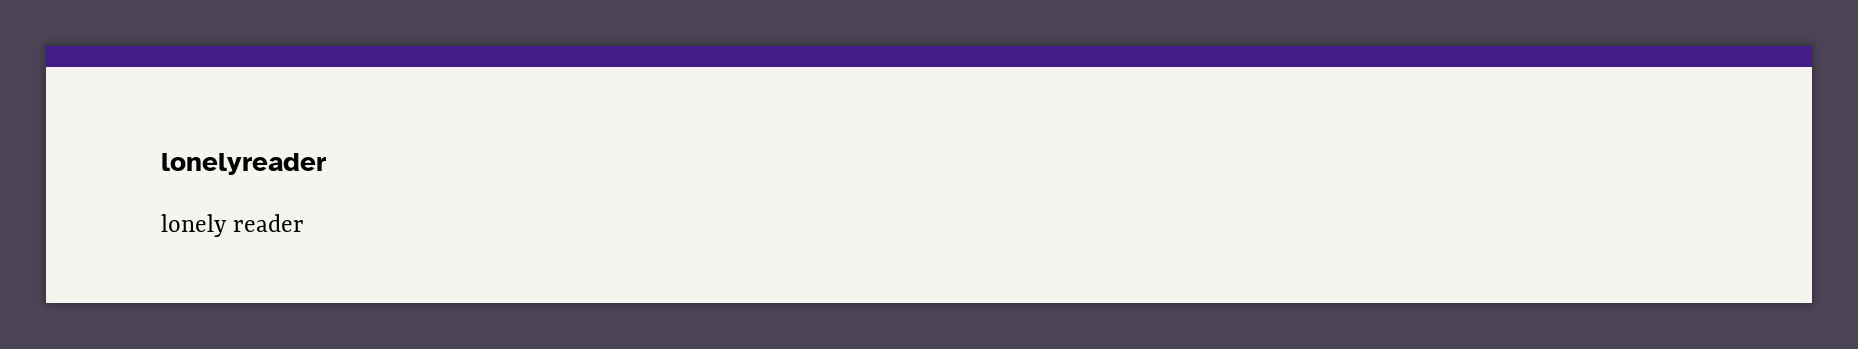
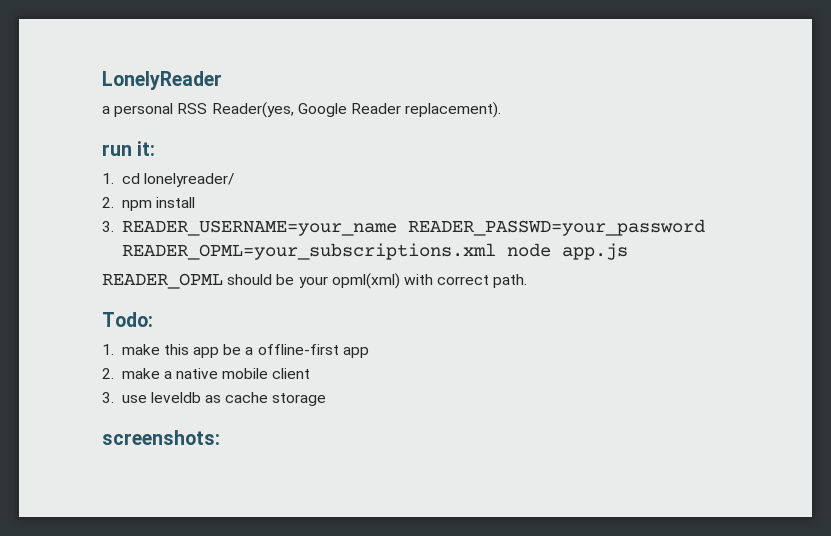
[161,153,326,175] [161,214,305,237] lonelyreader // lonely reader -> [102,71,222,90] [102,102,502,118] [102,141,156,156] [102,173,234,187] [102,197,195,211] [102,219,705,236] [121,243,628,260] [102,273,528,289] [102,312,153,327] [102,344,369,358] [102,368,311,379] [102,392,327,406] [102,430,220,445] LonelyReader // a personal RSS Reader(yes, Google Reader replacement). // run it: // 1. cd lonelyreader/ // 2. npm install // 3. READER_USERNAME=your_name READER_PASSWD=your_password READER_OPML=your_subscriptions.xml node app.js // READER_OPML should be your opml(xml) with correct path. // Todo: // 1. make this app be a offline-first app // 2. make a native mobile client // 3. use leveldb as cache storage // screenshots:

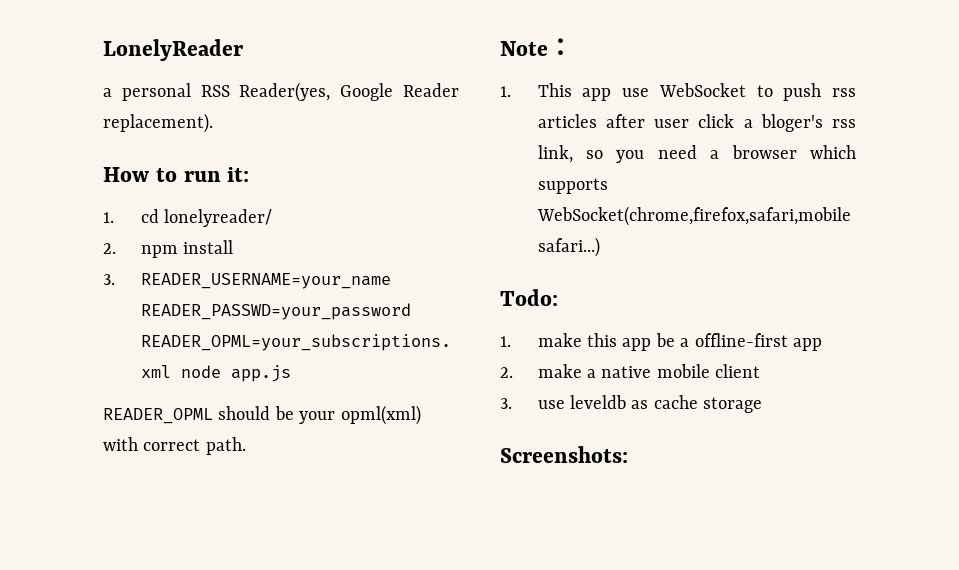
(502, 110) none -> [103,167,177,182] How to
(528, 281) none -> [500,38,573,56] [500,83,856,101] [537,114,856,132] [537,145,856,163] [537,178,608,194] [536,206,851,226] [537,237,600,257] // Note： // 1. This app use WebSocket to push rss articles after user click a bloger's rss link, so you need a browser which supports WebSocket(chrome,firefox,safari,mobile safari...)
[102,430,220,445] screenshots: -> [500,446,628,463] Screenshots:

